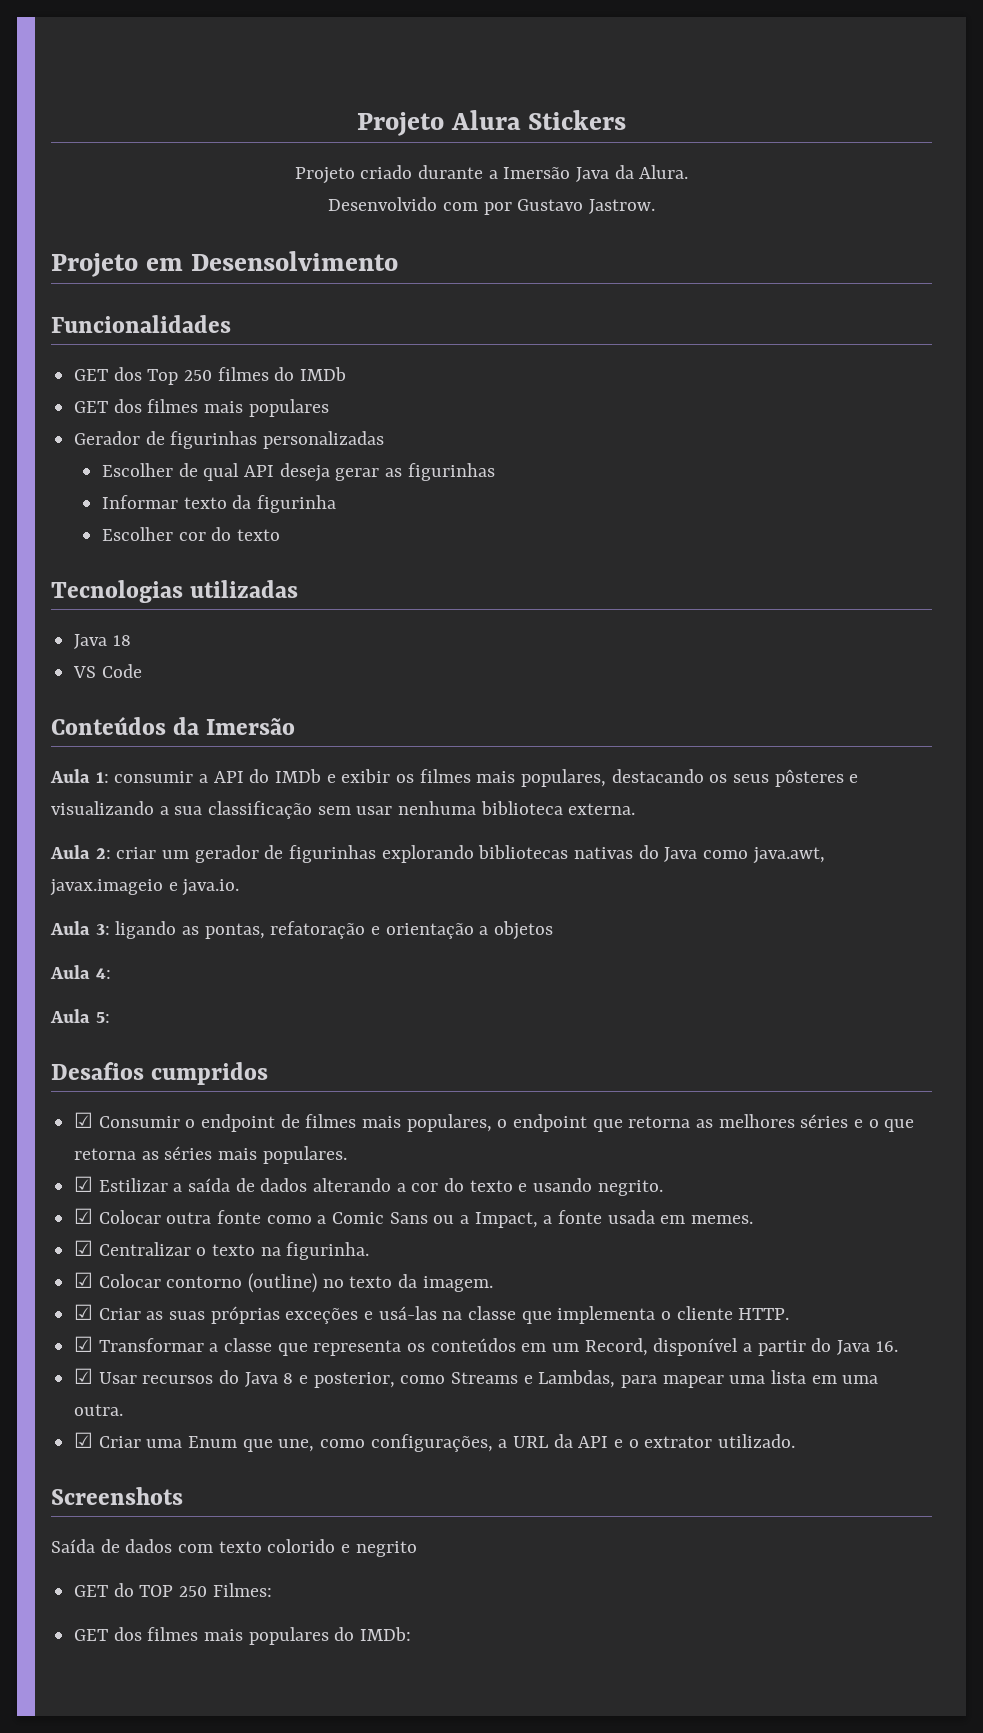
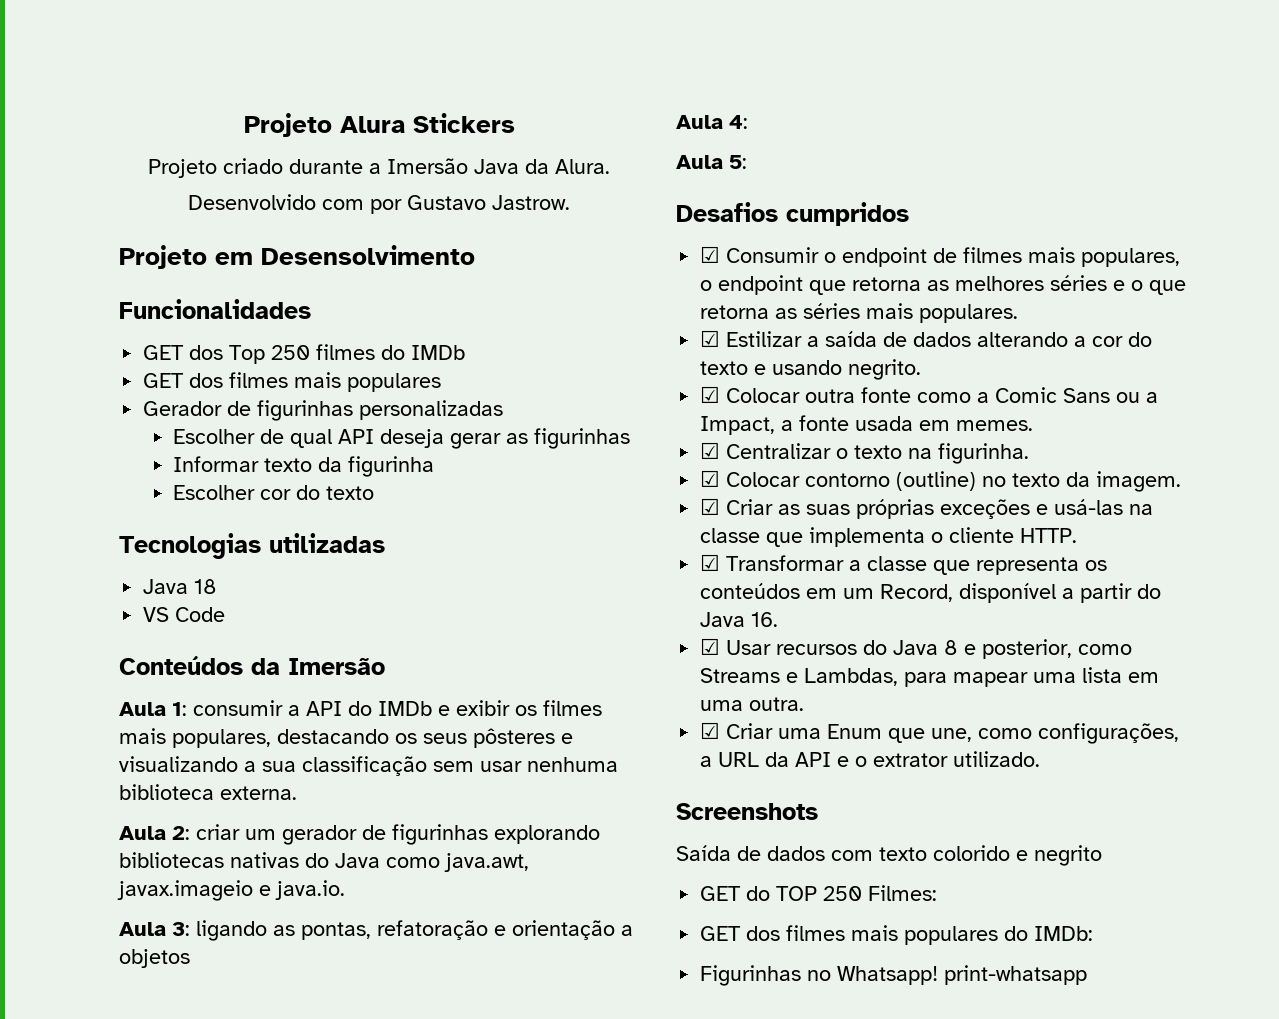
(412, 1634) none -> [700,965,1088,986] // Figurinhas no Whatsapp! print-whatsapp

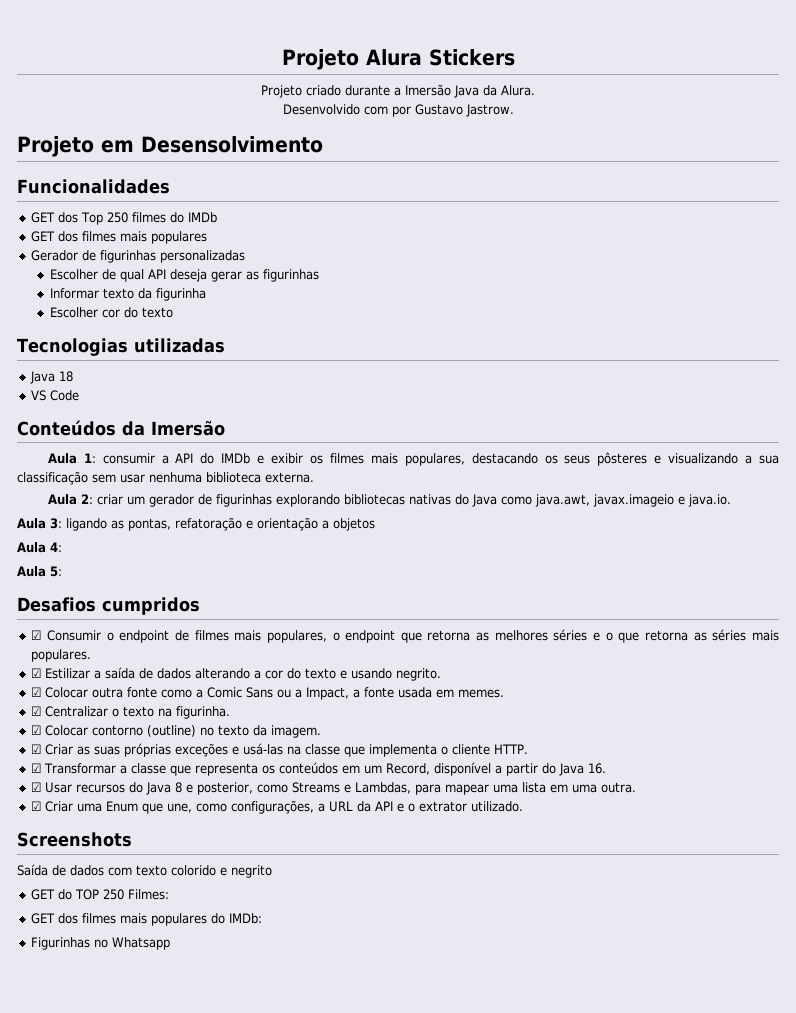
[837,965,1088,985] Whatsapp! print-whatsapp -> [112,937,171,950] Whatsapp

